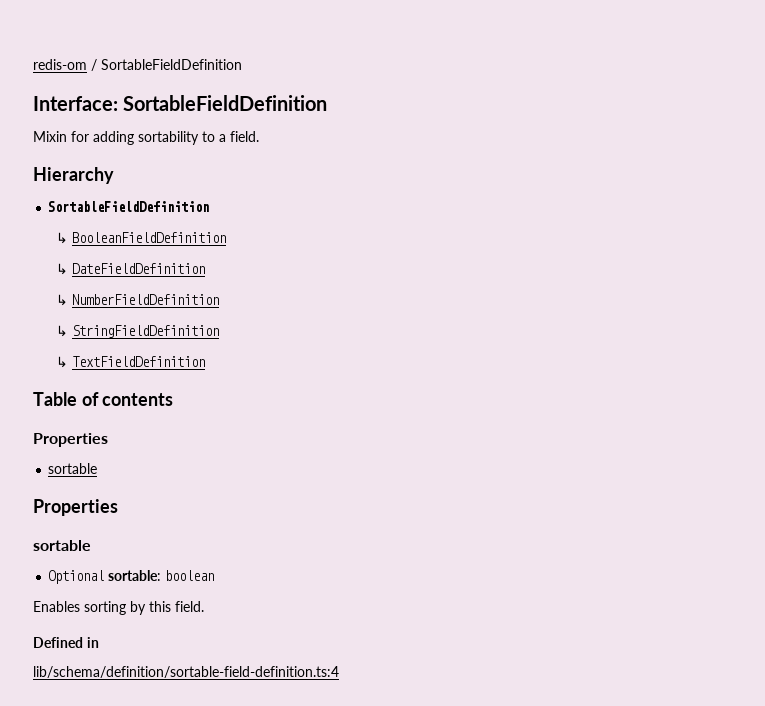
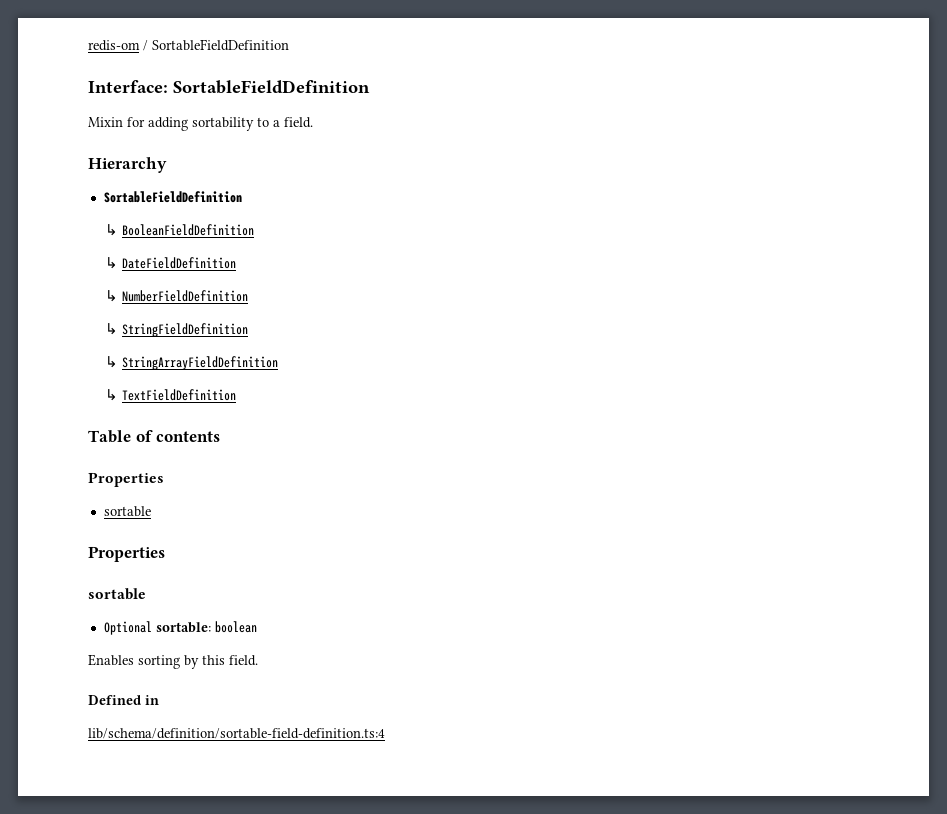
(220, 331) none -> [104,356,278,370] // ↳ StringArrayFieldDefinition

